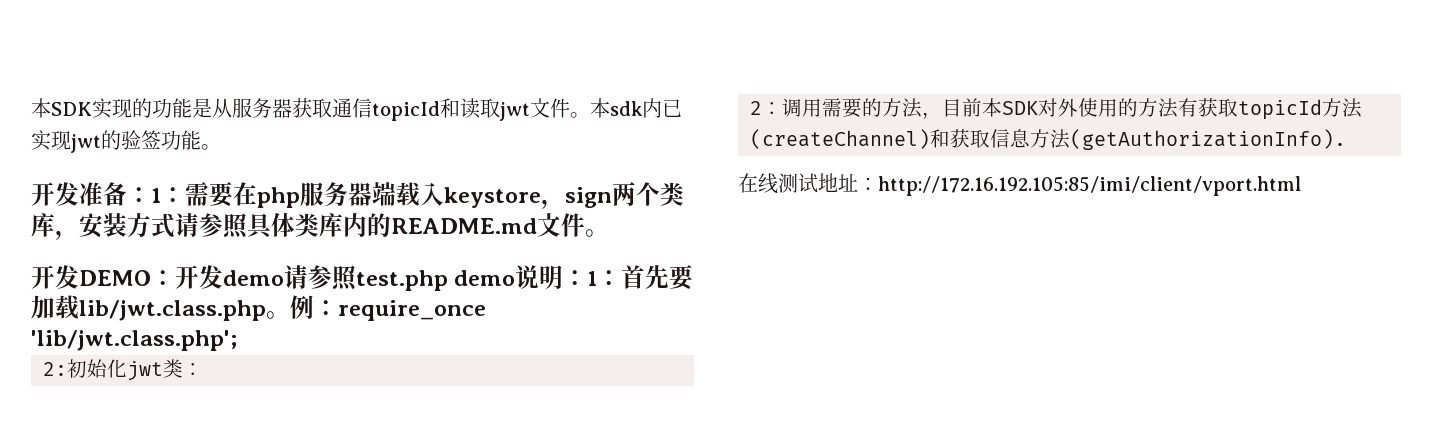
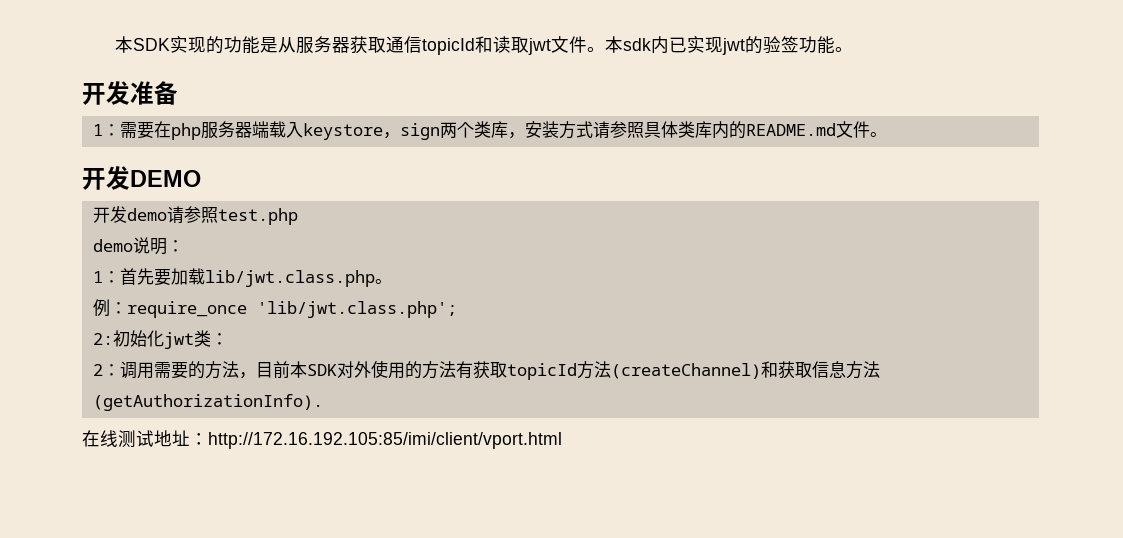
[127,187,151,203] ： -> (178, 93) //
[151,270,175,286] ： -> (201, 178) //
(448, 280) none -> (298, 216) //
(588, 278) none -> (184, 246) //
(290, 315) none -> (392, 281) //

